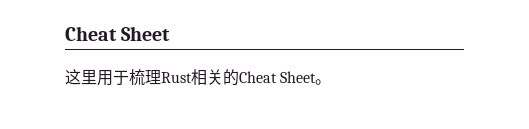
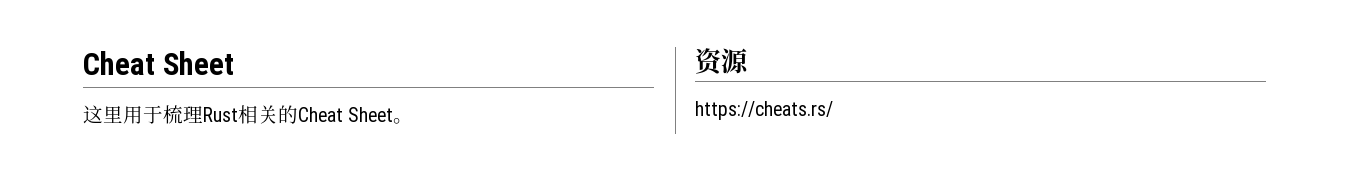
(332, 82) none -> [695,48,749,76] [695,101,833,120] // 资源 // https://cheats.rs/

